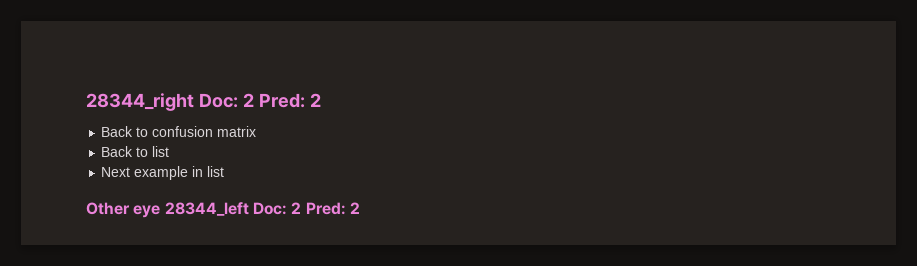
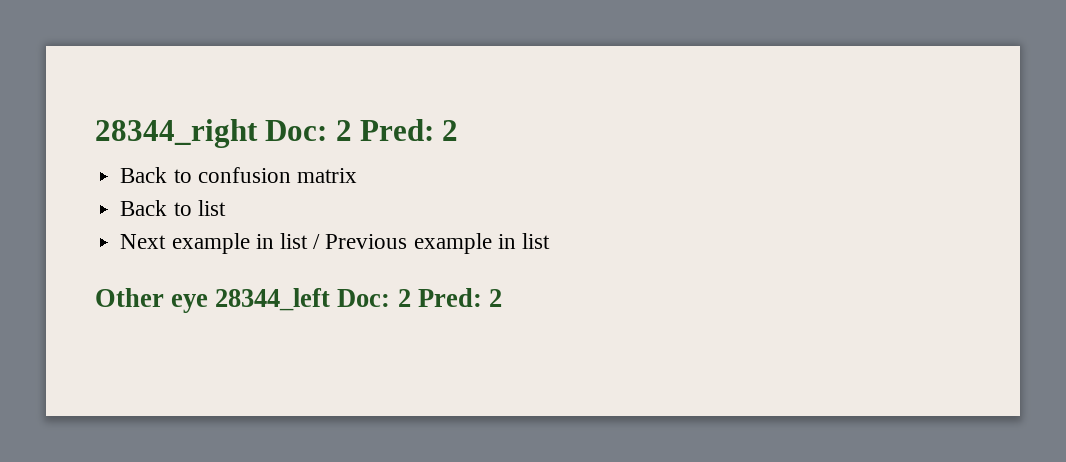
(225, 171) none -> [313,233,550,254] / Previous example in list

